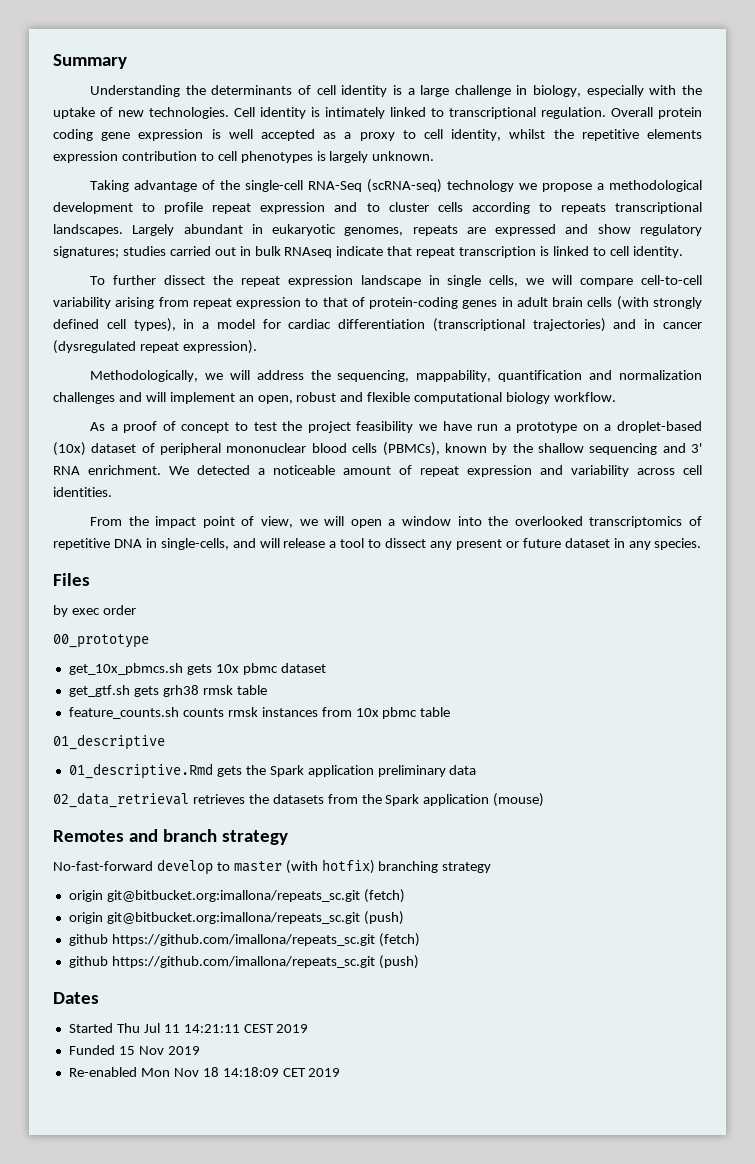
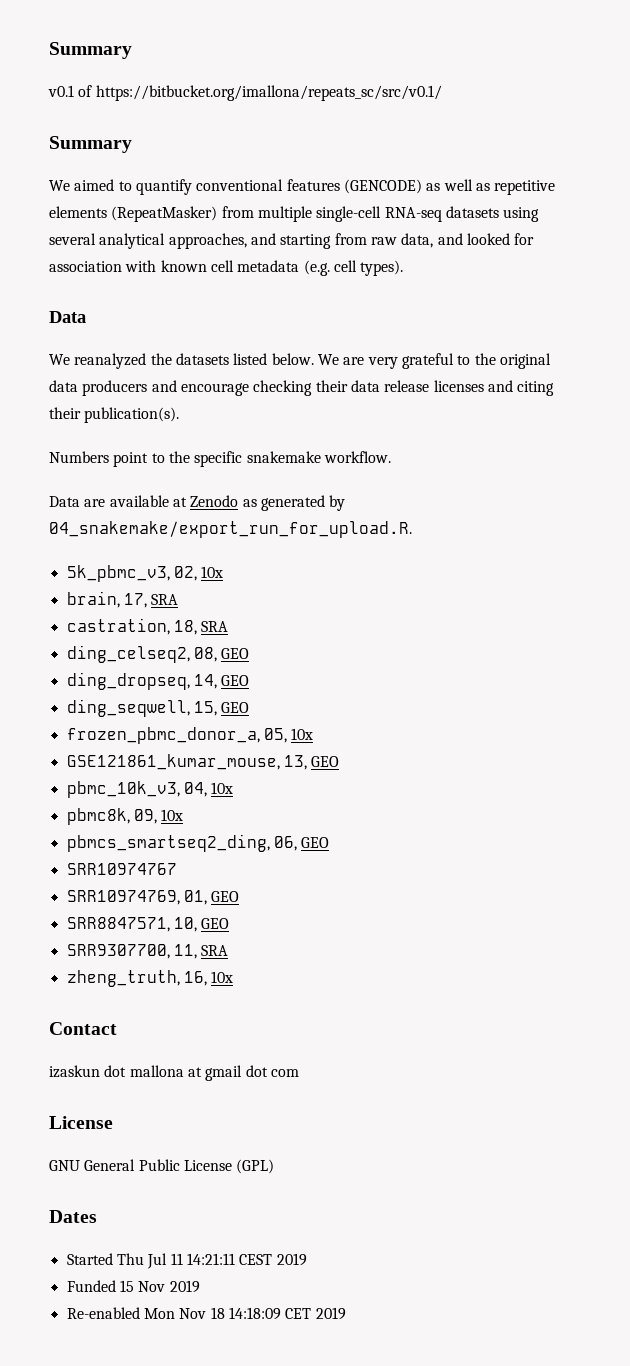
[53,54,127,69] [90,85,702,97] [53,107,702,119] [53,129,702,141] [53,151,435,163] [90,179,702,193] [53,202,702,214] [53,224,702,236] [53,246,683,258] [90,275,702,287] [53,296,702,310] [53,318,702,332] [53,340,257,354] [90,370,702,382] [53,392,617,404] [90,421,702,433] [53,442,702,456] [53,465,702,477] [53,487,112,497] [90,516,703,528] [53,538,702,550] [53,573,90,586] [53,605,136,617] [53,634,149,648] [68,663,326,675] [68,685,267,697] [68,707,451,719] [53,734,165,750] [68,763,477,779] [53,792,545,808] [53,829,288,845] [53,859,492,875] [68,889,405,903] [68,911,404,925] [68,933,420,947] [68,955,419,969] Summary // Understanding the determinants of cell identity is a large challenge in biology, especially with the uptake of new technologies. Cell identity is intimately linked to transcriptional regulation. Overall protein coding gene expression is well accepted as a proxy to cell identity, whilst the repetitive elements expression contribution to cell phenotypes is largely unknown. // Taking advantage of the single-cell RNA-Seq (scRNA-seq) technology we propose a methodological development to profile repeat expression and to cluster cells according to repeats transcriptional landscapes. Largely abundant in eukaryotic genomes, repeats are expressed and show regulatory signatures; studies carried out in bulk RNAseq indicate that repeat transcription is linked to cell identity. // To further dissect the repeat expression landscape in single cells, we will compare cell-to-cell variability arising from repeat expression to that of protein-coding genes in adult brain cells (with strongly defined cell types), in a model for cardiac differentiation (transcriptional trajectories) and in cancer (dysregulated repeat expression). // Methodologically, we will address the sequencing, mappability, quantification and normalization challenges and will implement an open, robust and flexible computational biology workflow. // As a proof of concept to test the project feasibility we have run a prototype on a droplet-based (10x) dataset of peripheral mononuclear blood cells (PBMCs), known by the shallow sequencing and 3' RNA enrichment. We detected a noticeable amount of repeat expression and variability across cell identities. // From the impact point of view, we will open a window into the overlooked transcriptomics of repetitive DNA in single-cells, and will release a tool to dissect any present or future dataset in any species. // Files // by exec order // 00_prototype // get_10x_pbmcs.sh gets 10x pbmc dataset // get_gtf.sh gets grh38 rmsk table // feature_counts.sh counts rmsk instances from 10x pbmc table // 01_descriptive // 01_descriptive.Rmd gets the Spark application preliminary data // 02_data_retrieval retrieves the datasets from the Spark application (mouse) // Remotes and branch strategy // No-fast-forward develop to master (with hotfix) branching strategy // origin git@bitbucket.org:imallona/repeats_sc.git (fetch) // origin git@bitbucket.org:imallona/repeats_sc.git (push) // github https://github.com/imallona/repeats_sc.git (fetch) // github https://github.com/imallona/repeats_sc.git (push) -> [49,42,132,59] [48,85,442,101] [49,136,132,153] [49,179,556,195] [49,206,540,222] [49,233,535,249] [49,260,404,276] [49,311,86,323] [49,353,551,369] [49,380,555,396] [49,407,180,423] [49,451,391,467] [49,495,346,511] [49,521,412,538] [66,565,224,582] [66,591,179,608] [66,618,229,635] [66,645,250,663] [66,672,250,690] [66,699,250,717] [66,727,314,744] [66,754,340,770] [66,781,234,798] [66,808,184,825] [66,834,330,852] [66,863,177,875] [66,890,240,905] [66,917,230,932] [66,944,229,959] [66,970,234,987] [49,1022,117,1035] [49,1065,299,1081] [49,1116,113,1129] [49,1159,275,1174] Summary // v0.1 of https://bitbucket.org/imallona/repeats_sc/src/v0.1/ // Summary // We aimed to quantify conventional features (GENCODE) as well as repetitive elements (RepeatMasker) from multiple single-cell RNA-seq datasets using several analytical approaches, and starting from raw data, and looked for association with known cell metadata (e.g. cell types). // Data // We reanalyzed the datasets listed below. We are very grateful to the original data producers and encourage checking their data release licenses and citing their publication(s). // Numbers point to the specific snakemake workflow. // Data are available at Zenodo as generated by 04_snakemake/export_run_for_upload.R. // 5k_pbmc_v3, 02, 10x // brain, 17, SRA // castration, 18, SRA // ding_celseq2, 08, GEO // ding_dropseq, 14, GEO // ding_seqwell, 15, GEO // frozen_pbmc_donor_a, 05, 10x // GSE121861_kumar_mouse, 13, GEO // pbmc_10k_v3, 04, 10x // pbmc8k, 09, 10x // pbmcs_smartseq2_ding, 06, GEO // SRR10974767 // SRR10974769, 01, GEO // SRR8847571, 10, GEO // SRR9307700, 11, SRA // zheng_truth, 16, 10x // Contact // izaskun dot mallona at gmail dot com // License // GNU General Public License (GPL)

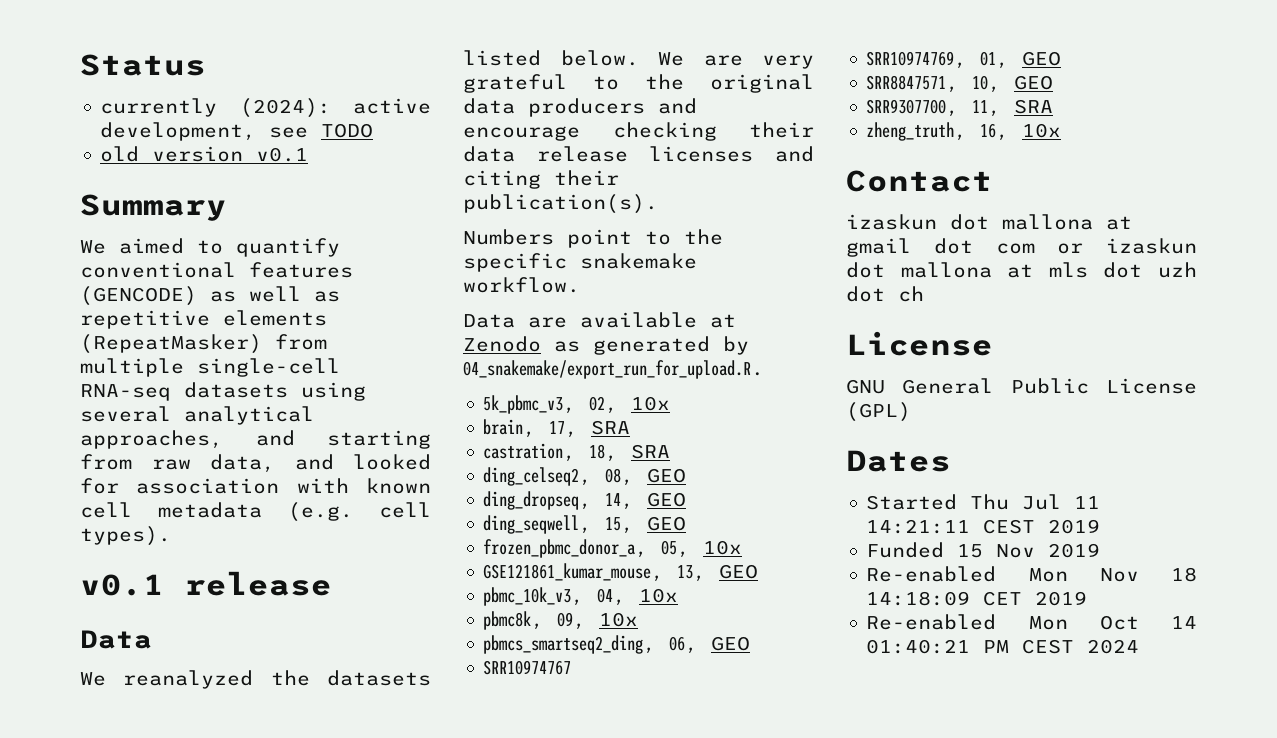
[49,42,132,59] [48,85,442,101] Summary // v0.1 of https://bitbucket.org/imallona/repeats_sc/src/v0.1/ -> [80,54,206,76] [100,98,431,118] [100,122,374,141] [100,146,309,162] Status // currently (2024): active development, see TODO // old version v0.1
(404, 268) none -> [80,571,332,596] // v0.1 release
(299, 1073) none -> [1057,238,1197,254] [846,262,1197,278] [846,286,924,302] or izaskun dot mallona at mls dot uzh dot ch
(346, 1313) none -> [866,614,1197,630] [866,639,1140,654] // Re-enabled Mon Oct 14 01:40:21 PM CEST 2024

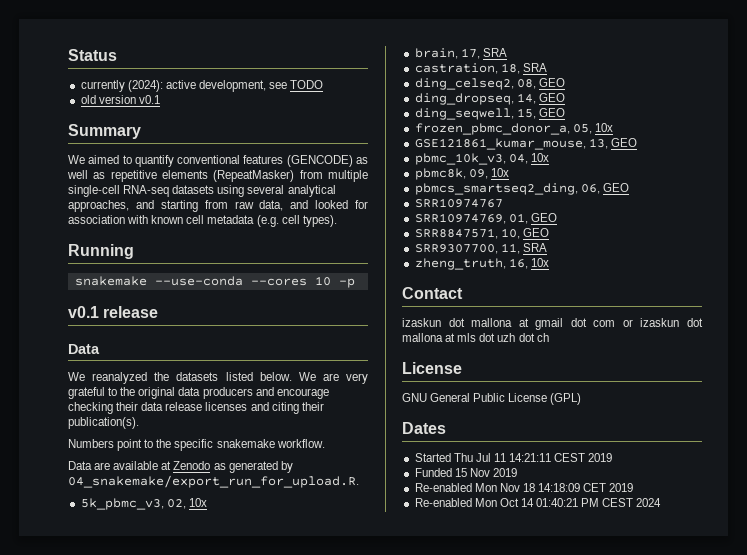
(171, 536) none -> [68,244,134,259] [74,276,355,288] // Running // snakemake --use-conda --cores 10 -p

